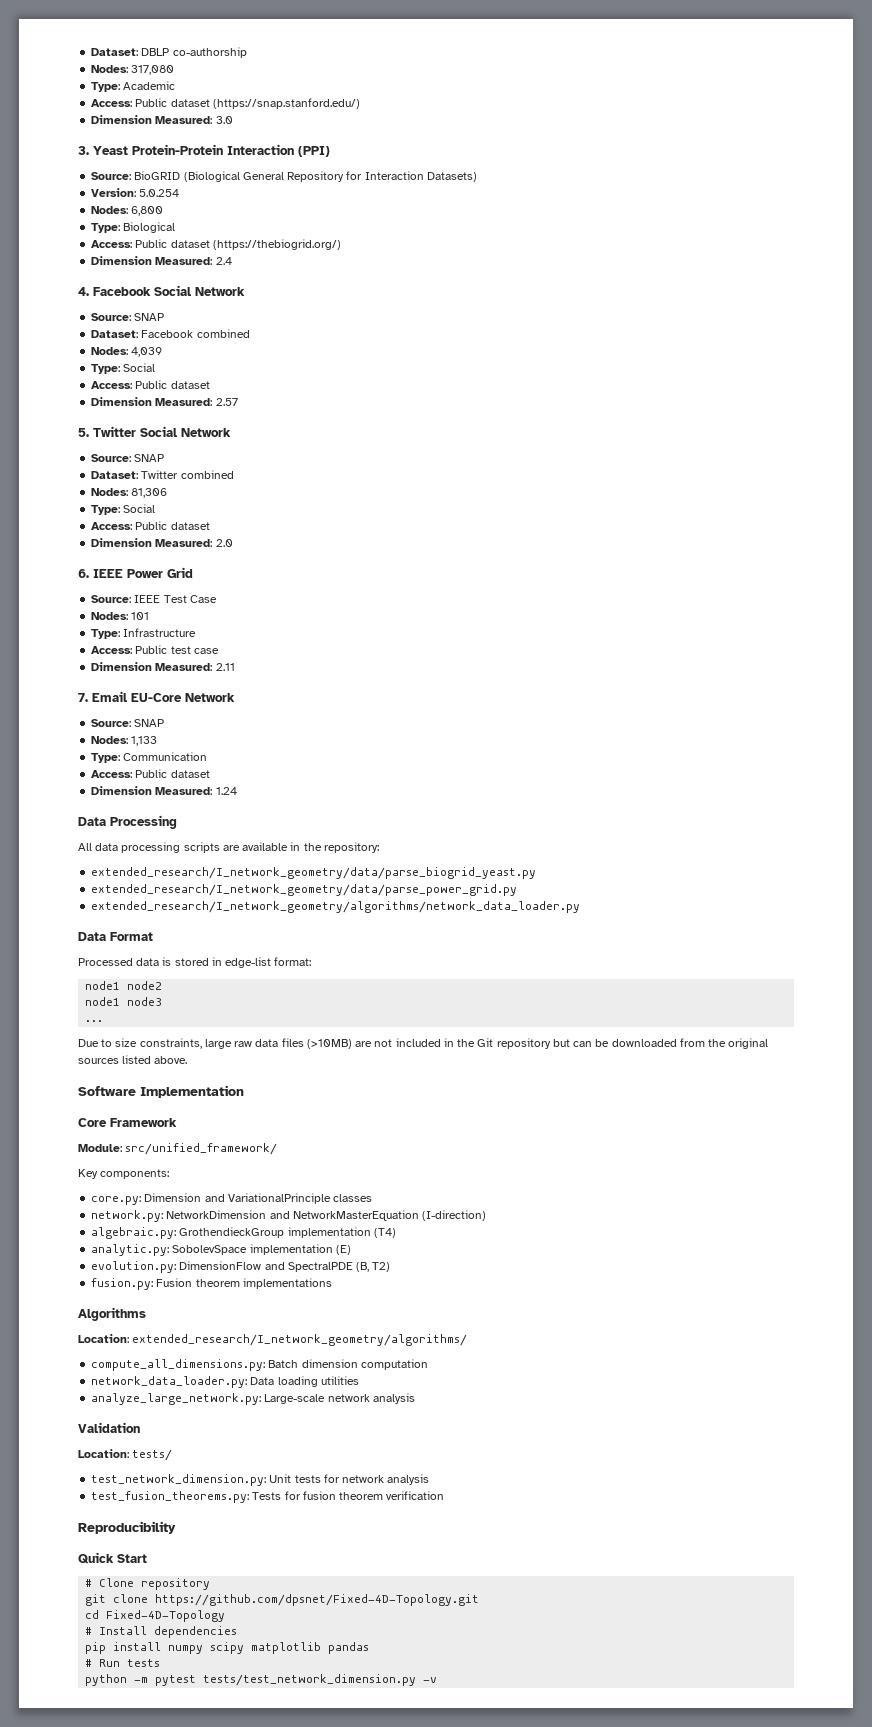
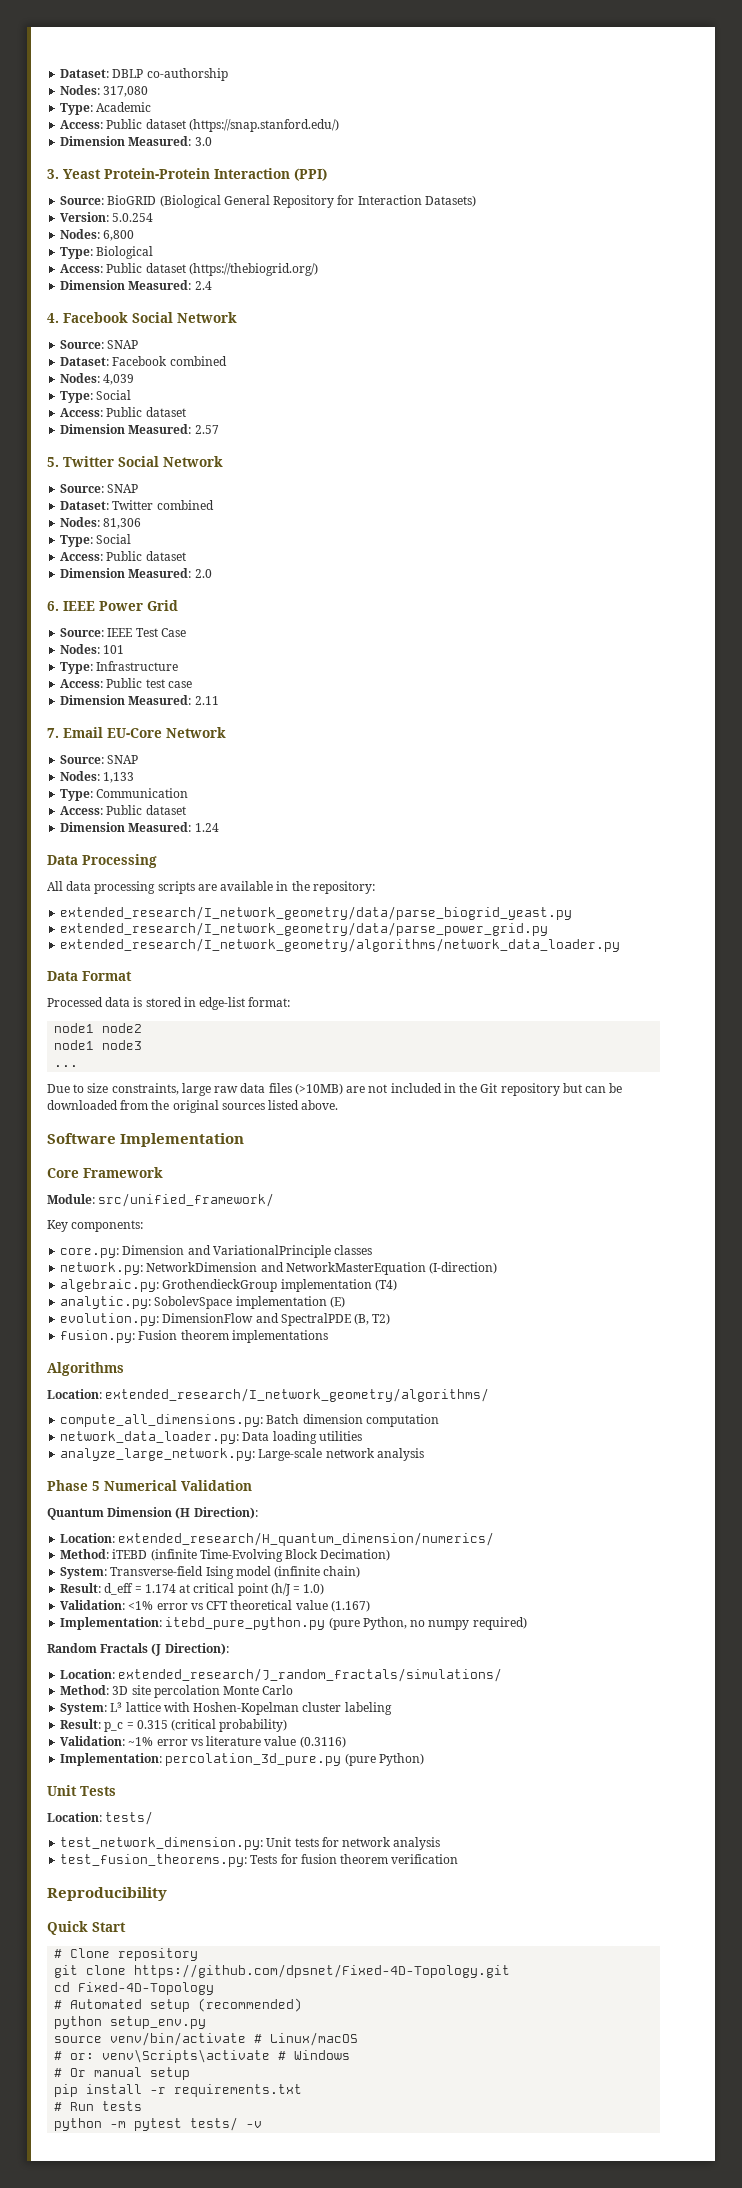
[78,1422,140,1433] Validation -> [47,1480,252,1491] [47,1507,258,1520] [60,1532,495,1546] [60,1549,391,1562] [60,1566,361,1579] [60,1583,325,1596] [60,1600,370,1612] [60,1617,527,1630] [47,1643,229,1656] [60,1668,503,1682] [60,1685,294,1698] [60,1702,392,1715] [60,1719,288,1732] [60,1736,346,1748] [60,1753,424,1766] [47,1785,116,1796] Phase 5 Numerical Validation // Quantum Dimension (H Direction): // Location: extended_research/H_quantum_dimension/numerics/ // Method: iTEBD (infinite Time-Evolving Block Decimation) // System: Transverse-field Ising model (infinite chain) // Result: d_eff = 1.174 at critical point (h/J = 1.0) // Validation: <1% error vs CFT theoretical value (1.167) // Implementation: itebd_pure_python.py (pure Python, no numpy required) // Random Fractals (J Direction): // Location: extended_research/J_random_fractals/simulations/ // Method: 3D site percolation Monte Carlo // System: L³ lattice with Hoshen-Kopelman cluster labeling // Result: p_c = 0.315 (critical probability) // Validation: ~1% error vs literature value (0.3116) // Implementation: percolation_3d_pure.py (pure Python) // Unit Tests
[99,1626,238,1638] [85,1642,370,1654] Install dependencies // pip install numpy scipy matplotlib pandas -> [70,1998,303,2012] [54,2016,207,2029] [54,2032,359,2046] [54,2049,351,2063] [54,2067,191,2080] [54,2084,303,2097] Automated setup (recommended) // python setup_env.py // source venv/bin/activate # Linux/macOS // # or: venv\Scripts\activate # Windows // # Or manual setup // pip install -r requirements.txt
[203,1674,417,1686] tests/test_network_dimension.py -> [190,2117,239,2131] tests/

